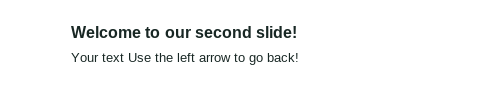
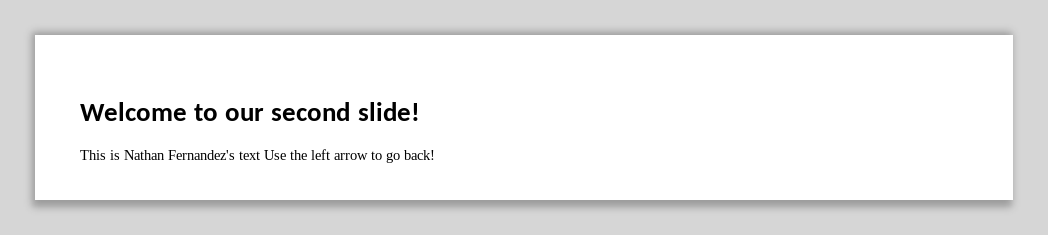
[71,53,99,62] Your -> [80,150,235,160] This is Nathan Fernandez's

